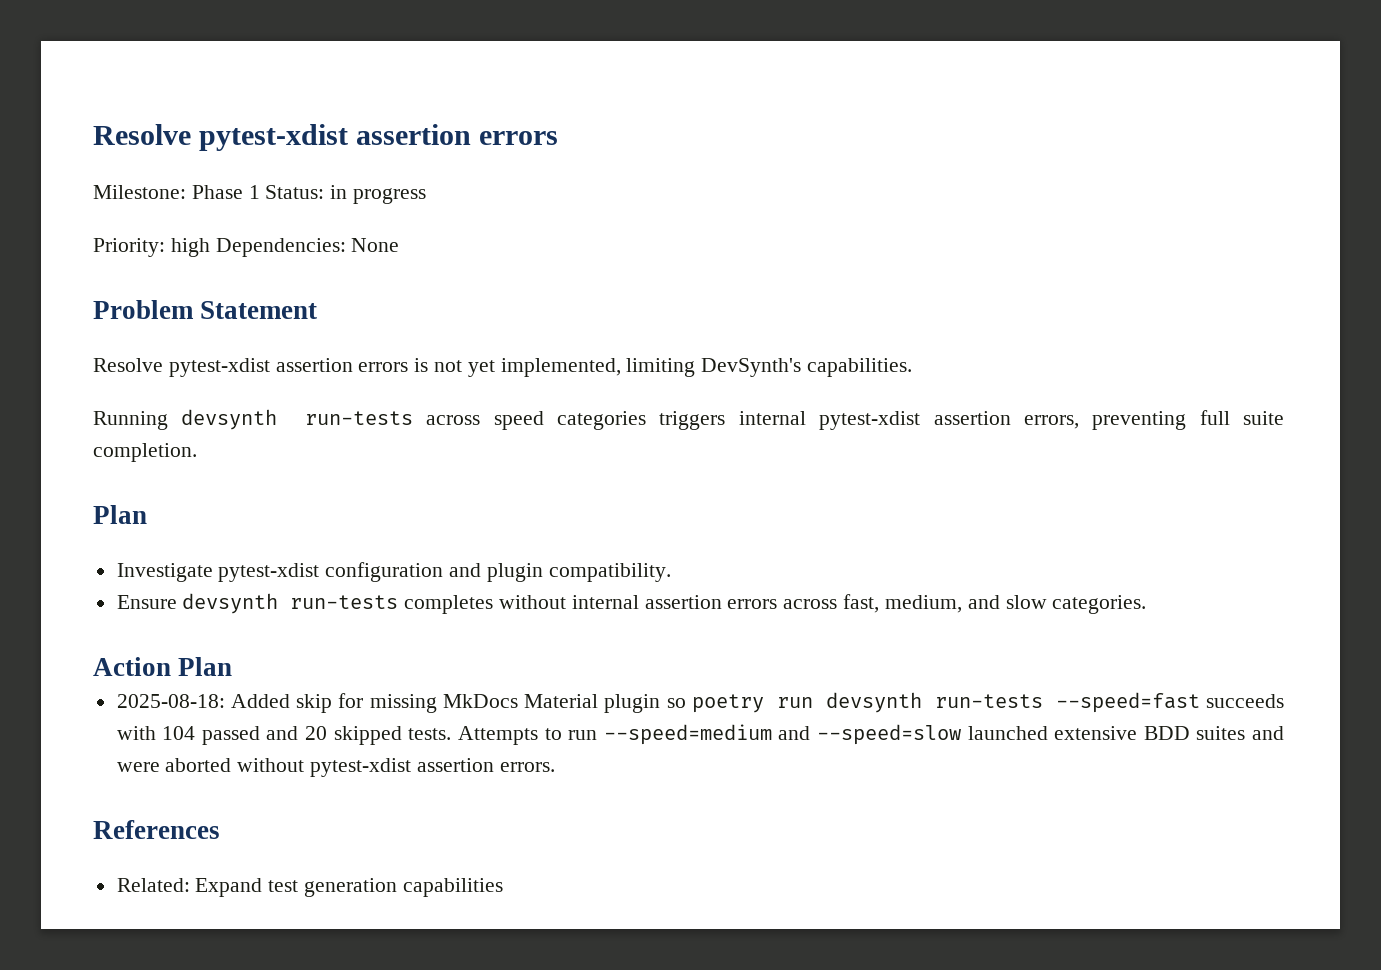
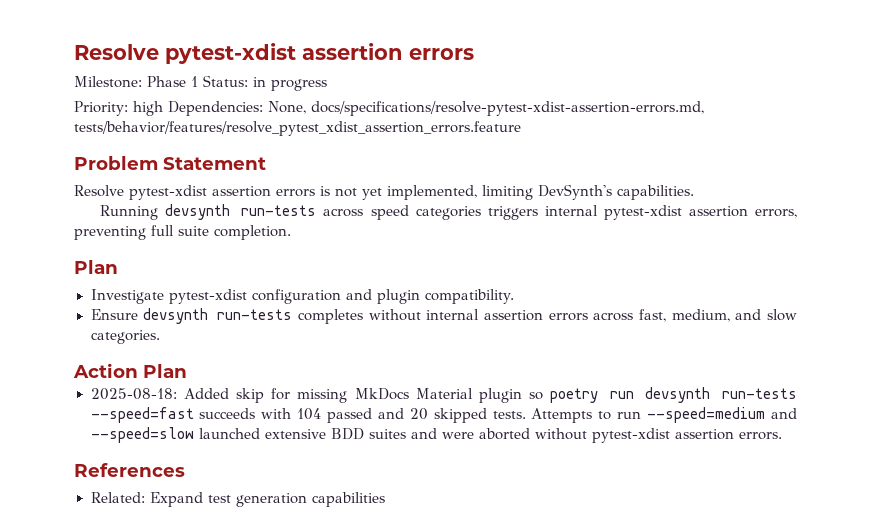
[215,238,400,257] Dependencies: None -> [168,101,704,116] [74,121,521,136] Dependencies: None, docs/specifications/resolve-pytest-xdist-assertion-errors.md, tests/behavior/features/resolve_pytest_xdist_assertion_errors.feature

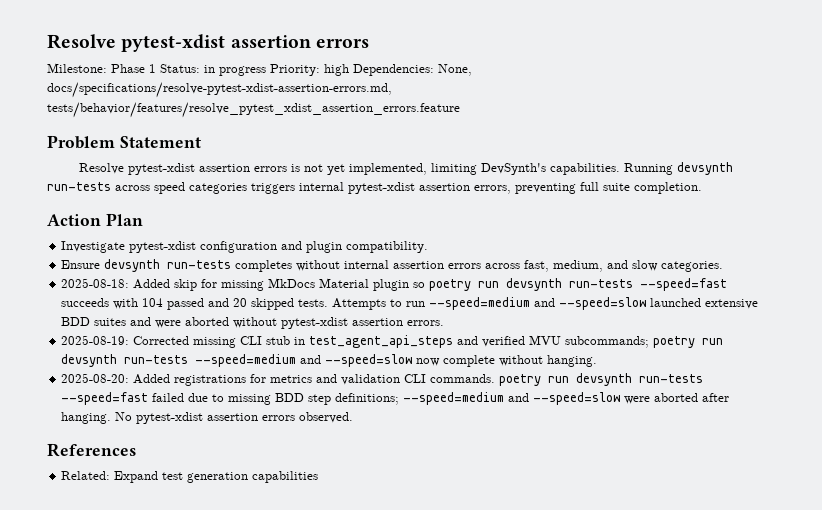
(327, 85) // -> (266, 71) none
(694, 192) // -> (620, 169) none
(291, 232) none -> [47,214,101,226] Action
[73,363,187,378] // Action Plan -> (724, 266) none
(782, 436) none -> [61,335,724,348] [61,354,598,367] [61,373,704,386] [61,392,730,405] [61,412,354,424] // 2025-08-19: Corrected missing CLI stub in test_agent_api_steps and verified MVU subcommands; poetry run devsynth run-tests --speed=medium and --speed=slow now complete without hanging. // 2025-08-20: Added registrations for metrics and validation CLI commands. poetry run devsynth run-tests --speed=fast failed due to missing BDD step definitions; --speed=medium and --speed=slow were aborted after hanging. No pytest-xdist assertion errors observed.

